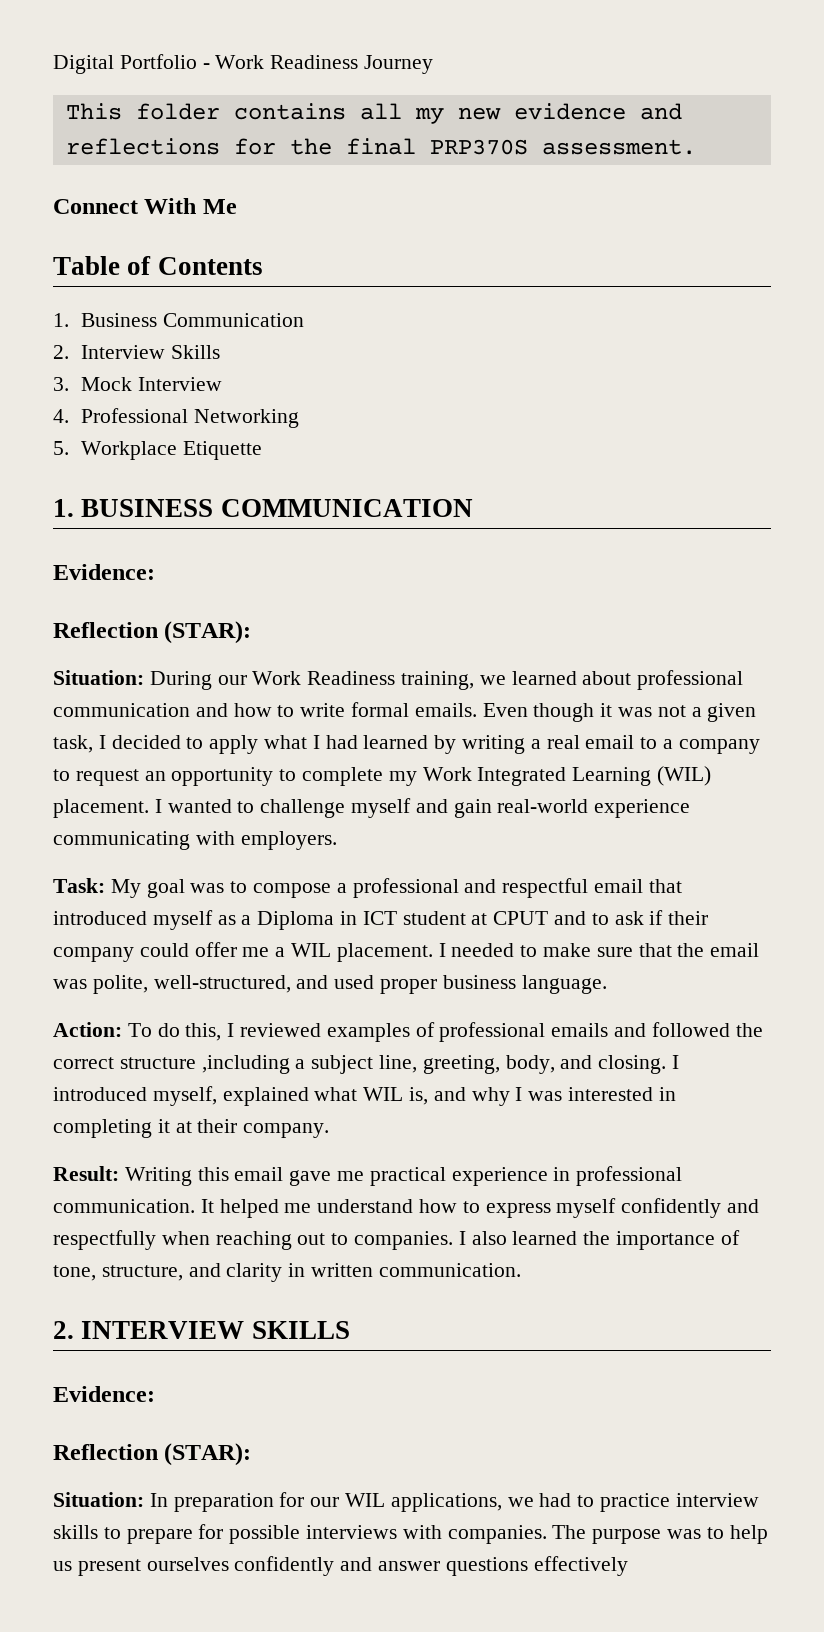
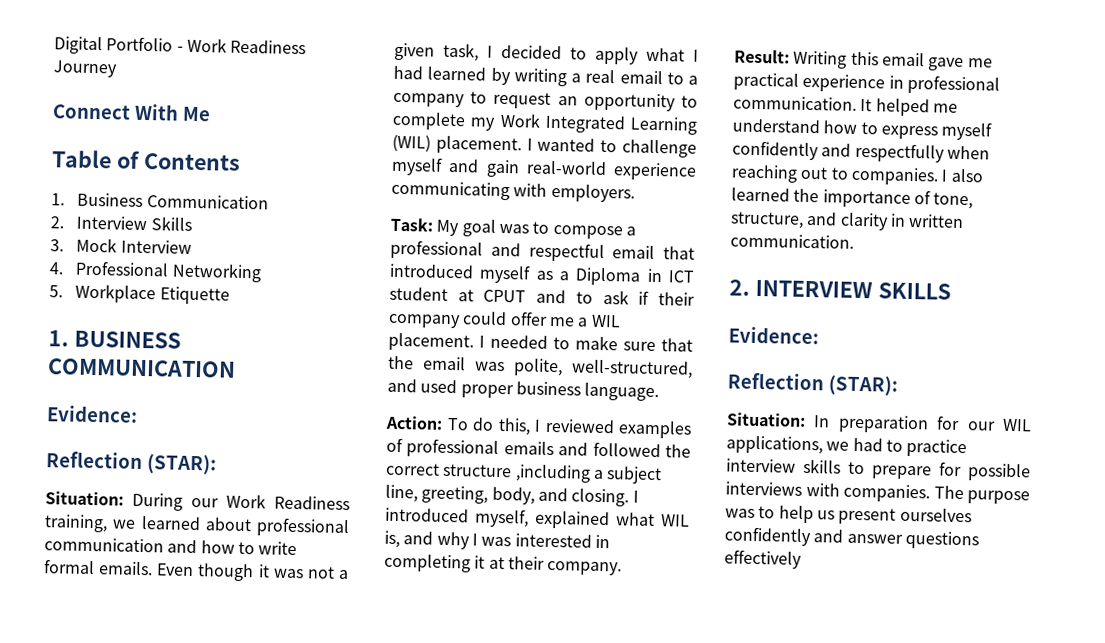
[65,103,682,124] [65,138,696,155] // This folder contains all my new evidence and reflections for the final PRP370S assessment. -> (118, 69) none

